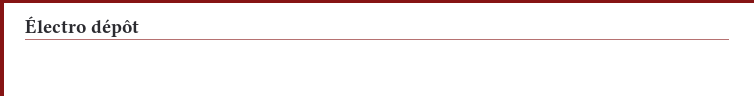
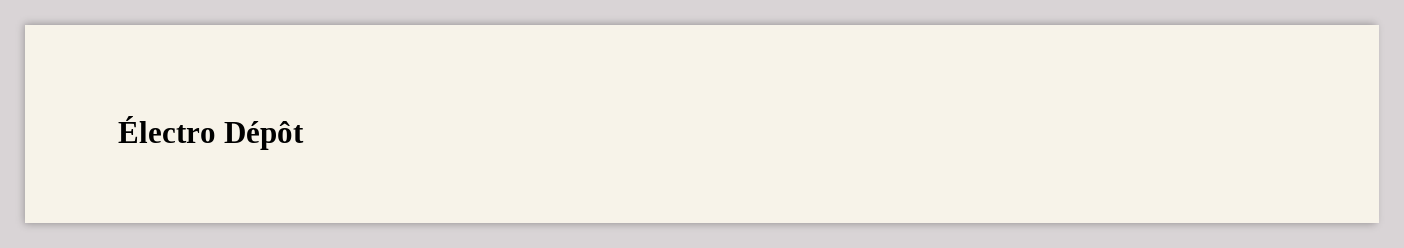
[91,19,140,37] dépôt -> [224,121,305,150] Dépôt

